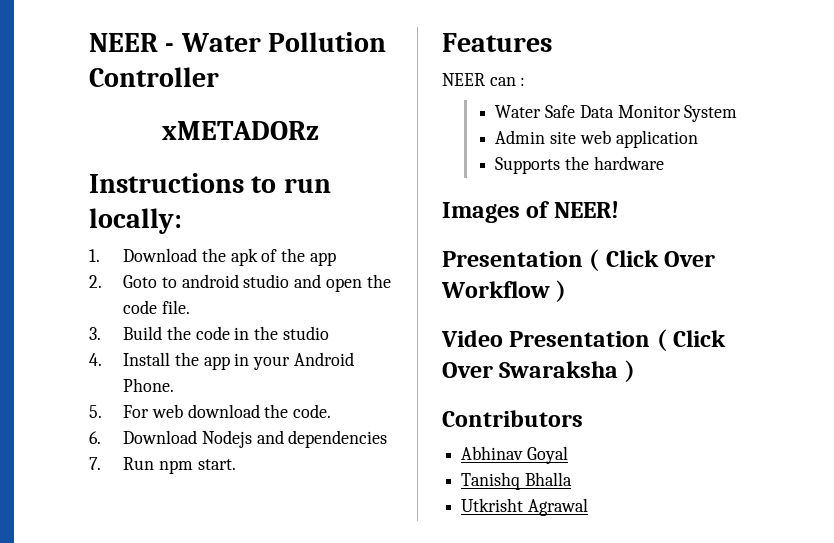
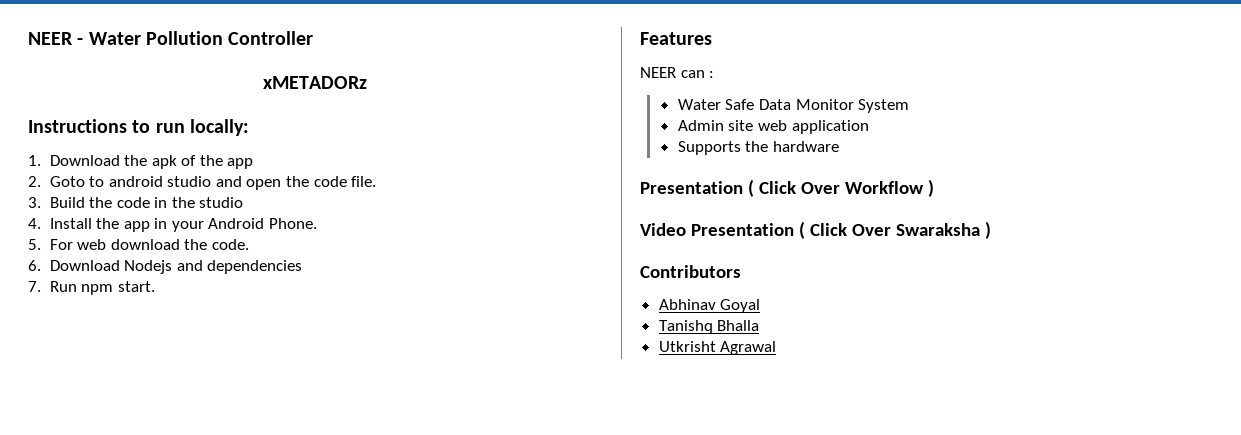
[442,201,619,223] // Images of NEER! -> (839, 146) none

